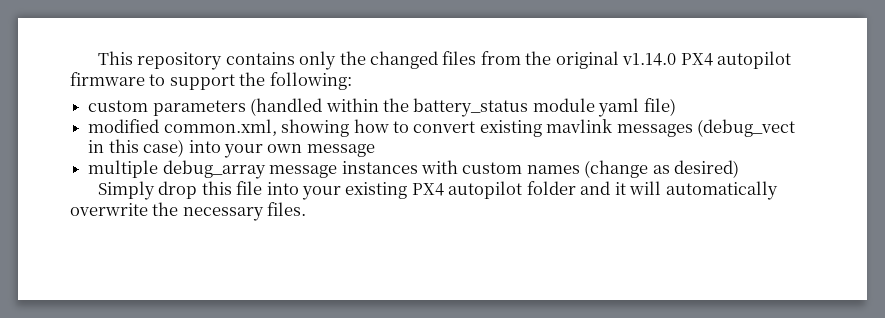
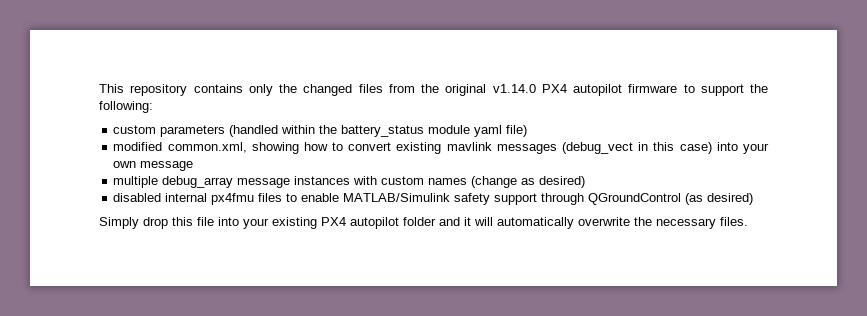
(740, 169) none -> [113,193,754,205] // disabled internal px4fmu files to enable MATLAB/Simulink safety support through QGroundControl (as desired)

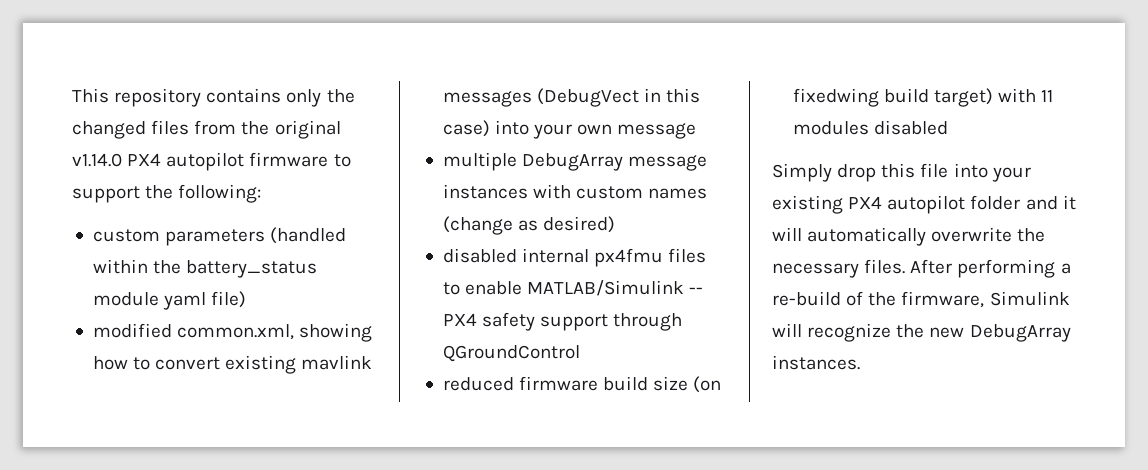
[562,142,634,154] (debug_vect -> [537,88,640,107] (DebugVect
[162,176,234,188] debug_array -> [522,153,624,171] DebugArray
(451, 197) none -> [689,287,704,294] [442,313,477,326] -- PX4
[685,193,754,205] (as desired) -> [442,376,722,393] [792,88,1054,107] [792,120,949,135] // reduced firmware build size (on fixedwing build target) with 11 modules disabled
(748, 221) none -> [910,259,1071,278] [772,291,1070,308] [772,323,1071,342] [772,355,860,370] After performing a re-build of the firmware, Simulink will recognize the new DebugArray instances.

